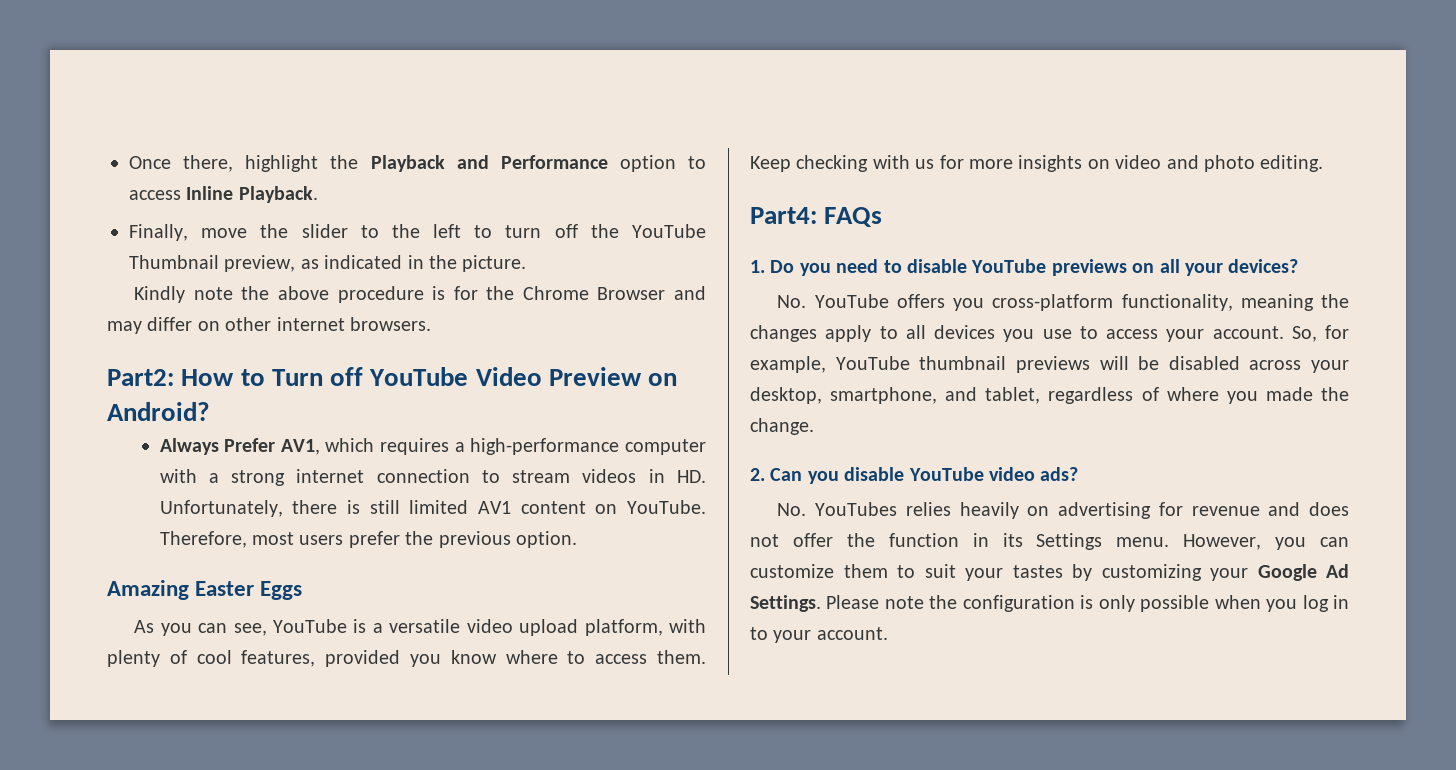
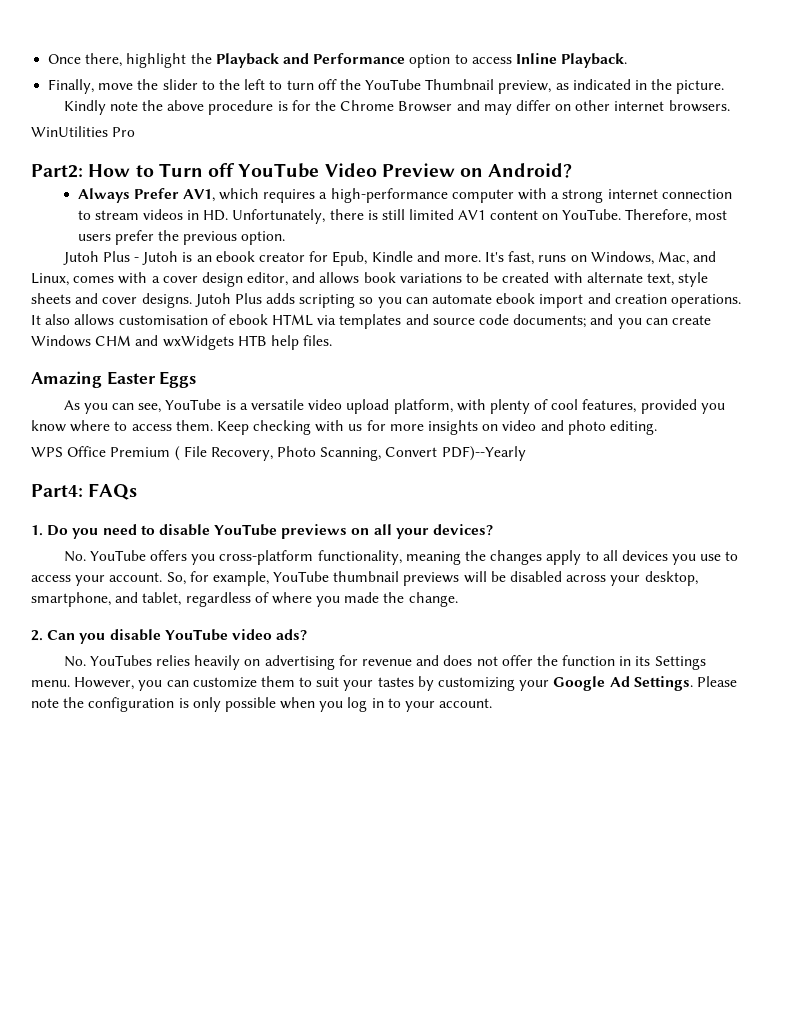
(431, 324) none -> [31,126,136,137] // WinUtilities Pro
(577, 539) none -> [62,251,717,266] [31,272,709,287] [31,293,741,308] [31,314,711,329] [31,335,333,350] // Jutoh Plus - Jutoh is an ebook creator for Epub, Kindle and more. It's fast, runs on Windows, Mac, and Linux, comes with a cover design editor, and allows book variations to be created with alternate text, style sheets and cover designs. Jutoh Plus adds scripting so you can automate ebook import and creation operations. It also allows customisation of ebook HTML via templates and source code documents; and you can create Windows CHM and wxWidgets HTB help files.
(1324, 163) none -> [31,446,526,461] // WPS Office Premium ( File Recovery, Photo Scanning, Convert PDF)--Yearly

